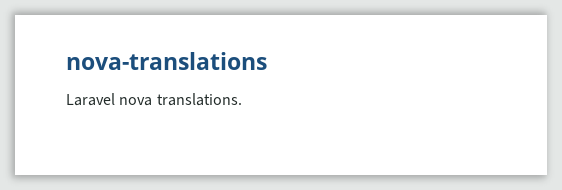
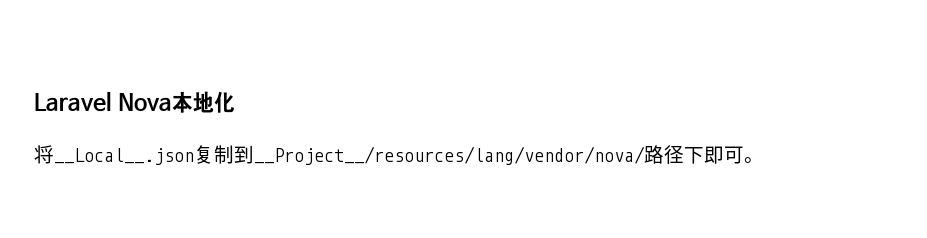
[66,52,267,70] [66,93,242,106] nova-translations // Laravel nova translations. -> [34,91,236,113] [34,145,764,165] Laravel Nova本地化 // 将__Local__.json复制到__Project__/resources/lang/vendor/nova/路径下即可。

